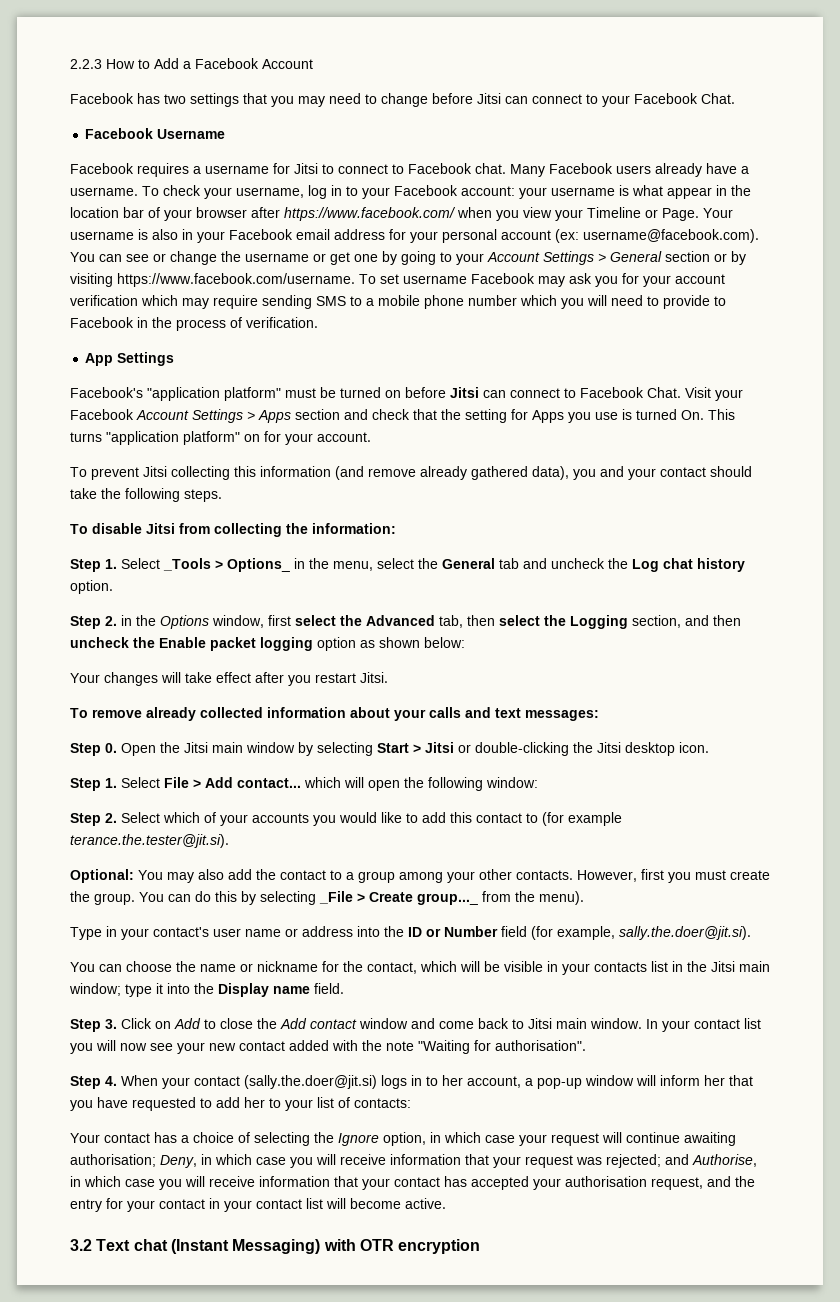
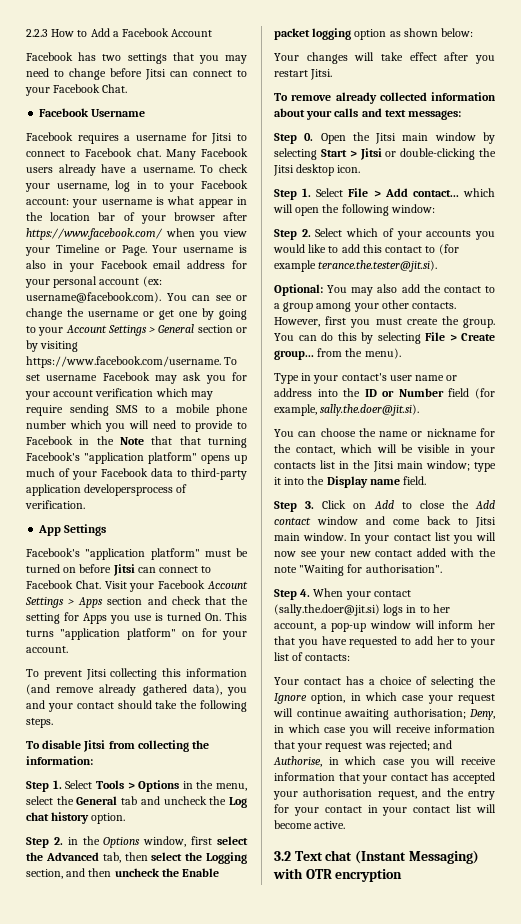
[176,319,226,331] process -> [120,436,247,448] [26,452,247,464] [26,468,247,480] [26,484,174,496] Note that that turning Facebook's "application platform" opens up much of your Facebook data to third-party application developersprocess
[163,558,290,572] _Tools > Options_ -> [95,780,180,792] Tools > Options
[319,891,353,904] _File -> [425,332,445,341] File
[417,893,478,905] group..._ -> [274,350,314,360] group...

